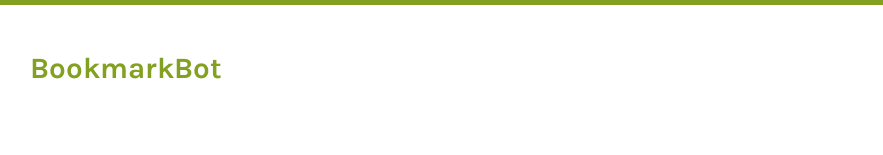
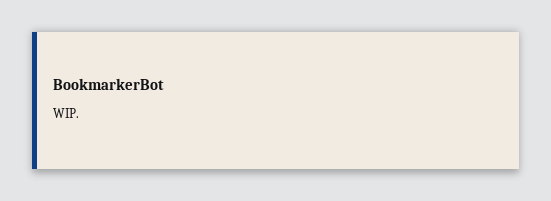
[30,57,222,79] BookmarkBot -> [53,78,164,90] [53,108,79,118] BookmarkerBot // WIP.

